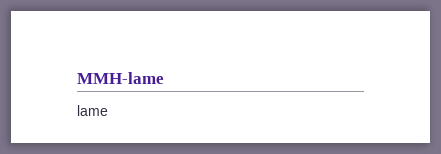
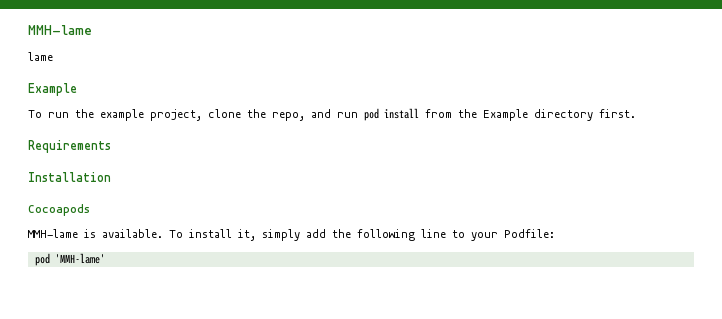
(108, 110) none -> [28,83,77,96] [28,108,636,121] [28,140,111,153] [28,172,111,182] [28,204,90,216] [28,229,555,241] [34,253,105,266] // Example // To run the example project, clone the repo, and run pod install from the Example directory first. // Requirements // Installation // Cocoapods // MMH-lame is available. To install it, simply add the following line to your Podfile: // pod 'MMH-lame'

